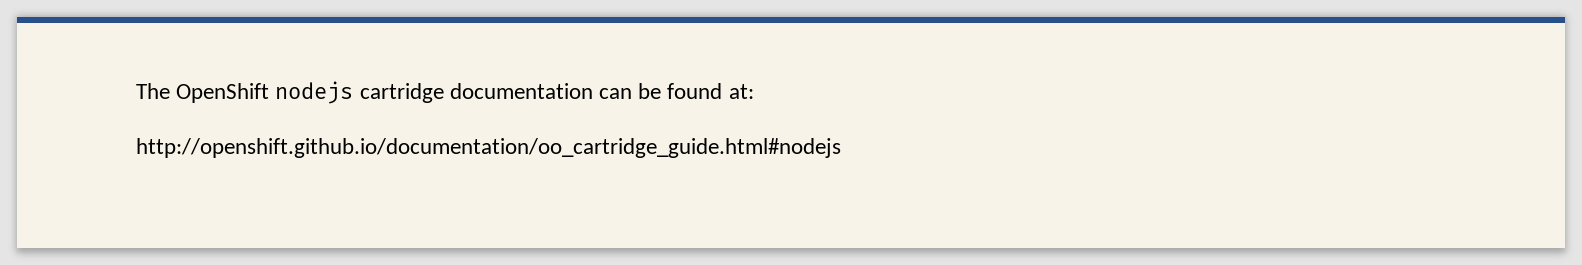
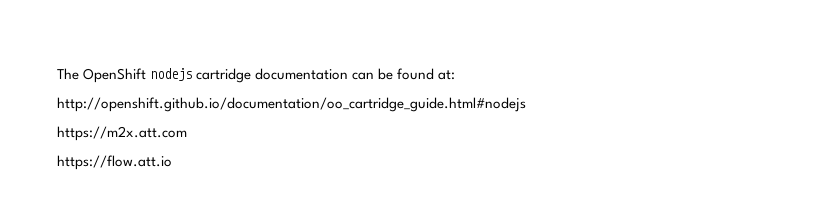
(841, 148) none -> [57,126,187,141] [57,155,172,170] // https://m2x.att.com // https://flow.att.io

